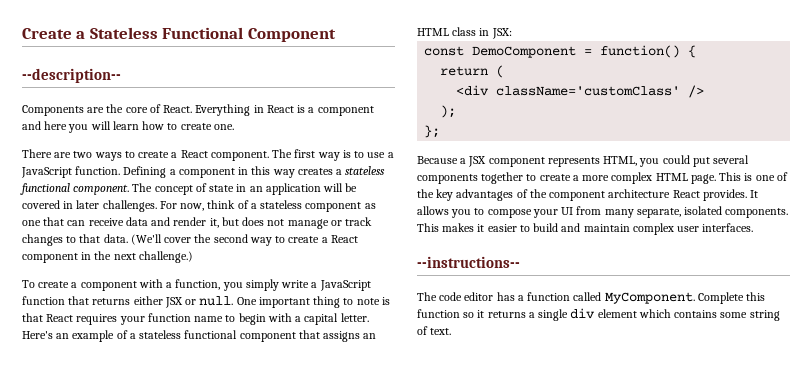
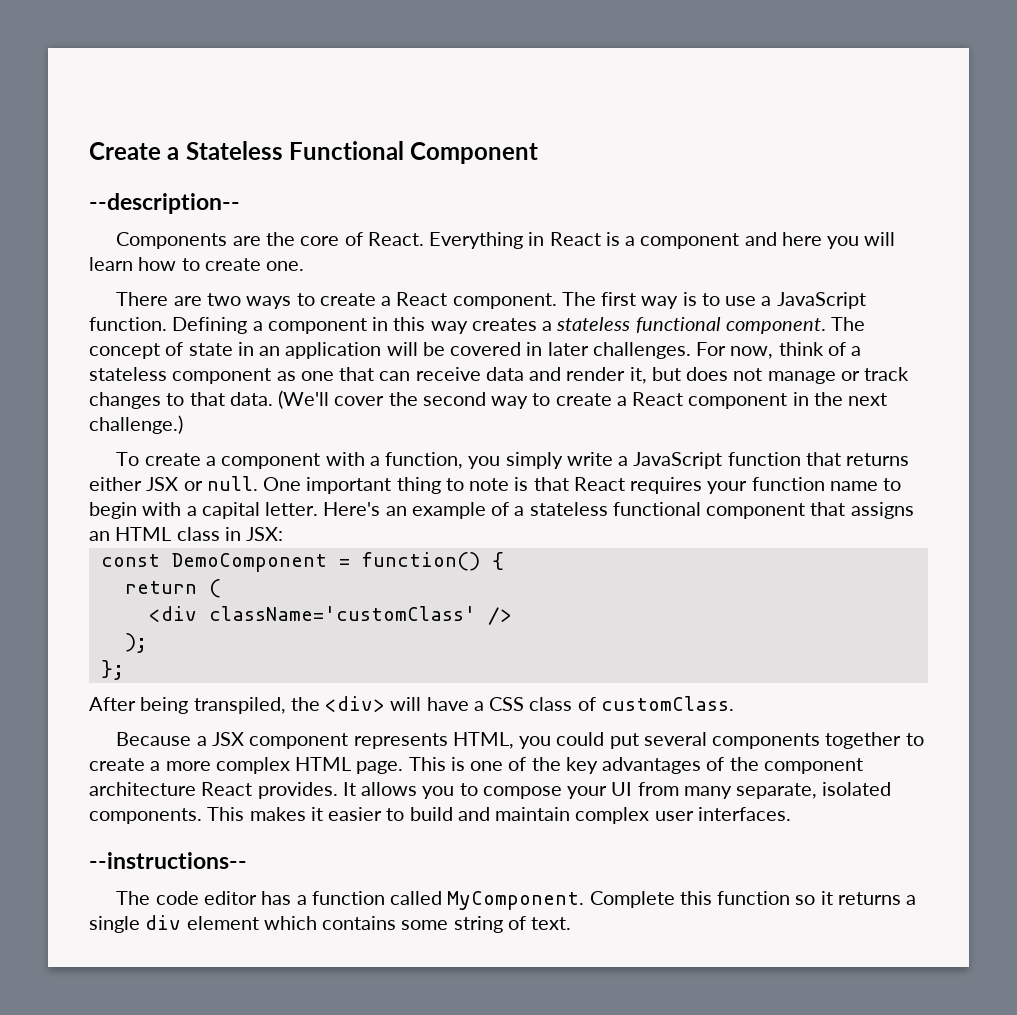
(441, 131) none -> [89,696,734,714] // After being transpiled, the <div> will have a CSS class of customClass.

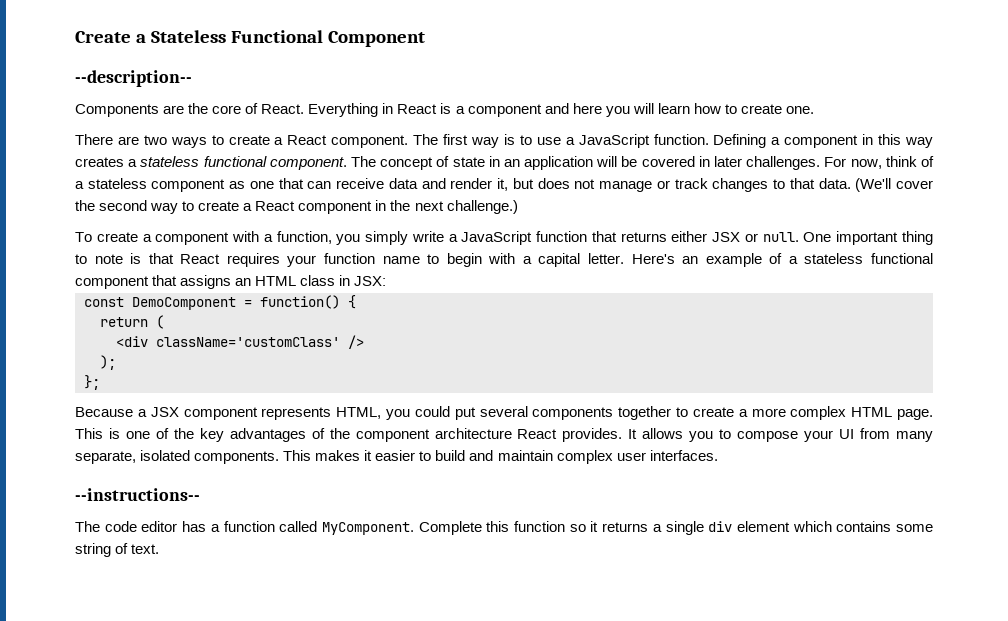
[89,696,734,714] // After being transpiled, the <div> will have a CSS class of customClass. -> (100, 382) none

